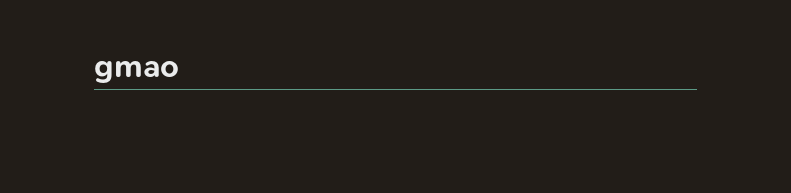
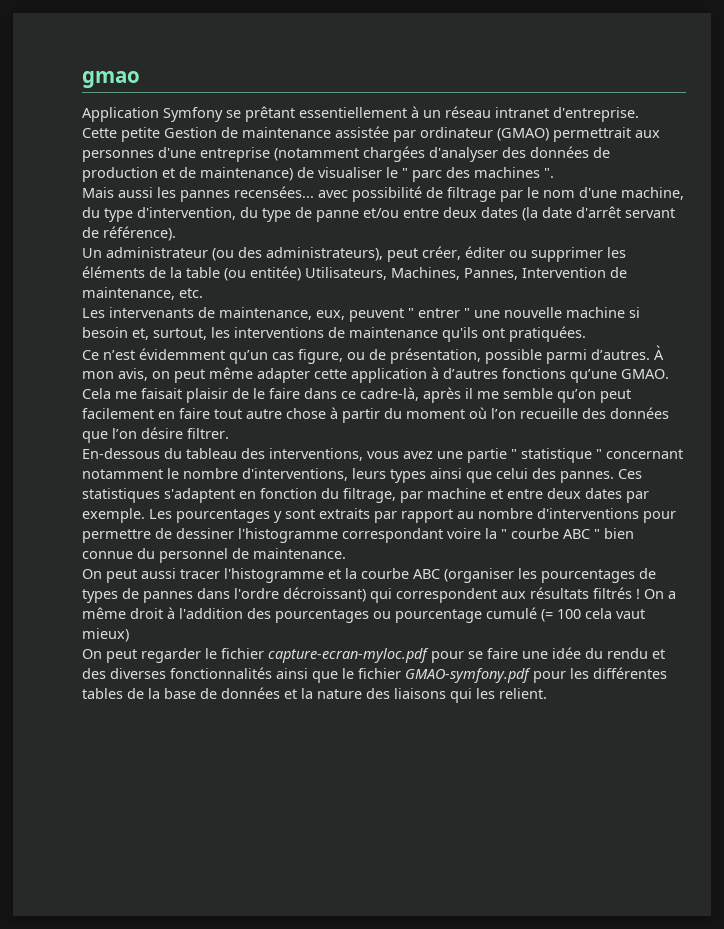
(179, 71) none -> [82,106,639,122] [82,126,660,142] [82,146,610,162] [82,167,554,182] [82,186,684,202] [82,206,675,222] [82,226,176,241] [82,246,626,262] [82,266,627,281] [82,287,203,300] [82,307,640,322] [82,326,586,342] [82,345,664,364] [82,367,669,383] [82,387,631,403] [82,407,669,423] [82,427,229,443] [82,448,683,463] [82,468,642,483] [82,488,649,503] [82,508,676,523] [82,528,634,543] [82,548,346,563] [82,568,656,583] [82,587,676,603] [82,607,645,623] [82,628,129,642] [82,647,665,663] [82,667,667,683] [82,687,547,703] // Application Symfony se prêtant essentiellement à un réseau intranet d'entreprise. // Cette petite Gestion de maintenance assistée par ordinateur (GMAO) permettrait aux personnes d'une entreprise (notamment chargées d'analyser des données de production et de maintenance) de visualiser le " parc des machines ". // Mais aussi les pannes recensées... avec possibilité de filtrage par le nom d'une machine, du type d'intervention, du type de panne et/ou entre deux dates (la date d'arrêt servant de référence). // Un administrateur (ou des administrateurs), peut créer, éditer ou supprimer les éléments de la table (ou entitée) Utilisateurs, Machines, Pannes, Intervention de maintenance, etc. // Les intervenants de maintenance, eux, peuvent " entrer " une nouvelle machine si besoin et, surtout, les interventions de maintenance qu'ils ont pratiquées. // Ce n’est évidemment qu’un cas figure, ou de présentation, possible parmi d’autres. À mon avis, on peut même adapter cette application à d’autres fonctions qu’une GMAO. Cela me faisait plaisir de le faire dans ce cadre-là, après il me semble qu’on peut facilement en faire tout autre chose à partir du moment où l’on recueille des données que l’on désire filtrer. // En-dessous du tableau des interventions, vous avez une partie " statistique " concernant notamment le nombre d'interventions, leurs types ainsi que celui des pannes. Ces statistiques s'adaptent en fonction du filtrage, par machine et entre deux dates par exemple. Les pourcentages y sont extraits par rapport au nombre d'interventions pour permettre de dessiner l'histogramme correspondant voire la " courbe ABC " bien connue du personnel de maintenance. // On peut aussi tracer l'histogramme et la courbe ABC (organiser les pourcentages de types de pannes dans l'ordre décroissant) qui correspondent aux résultats filtrés ! On a même droit à l'addition des pourcentages ou pourcentage cumulé (= 100 cela vaut mieux) // On peut regarder le fichier capture-ecran-myloc.pdf pour se faire une idée du rendu et des diverses fonctionnalités ainsi que le fichier GMAO-symfony.pdf pour les différentes tables de la base de données et la nature des liaisons qui les relient.

